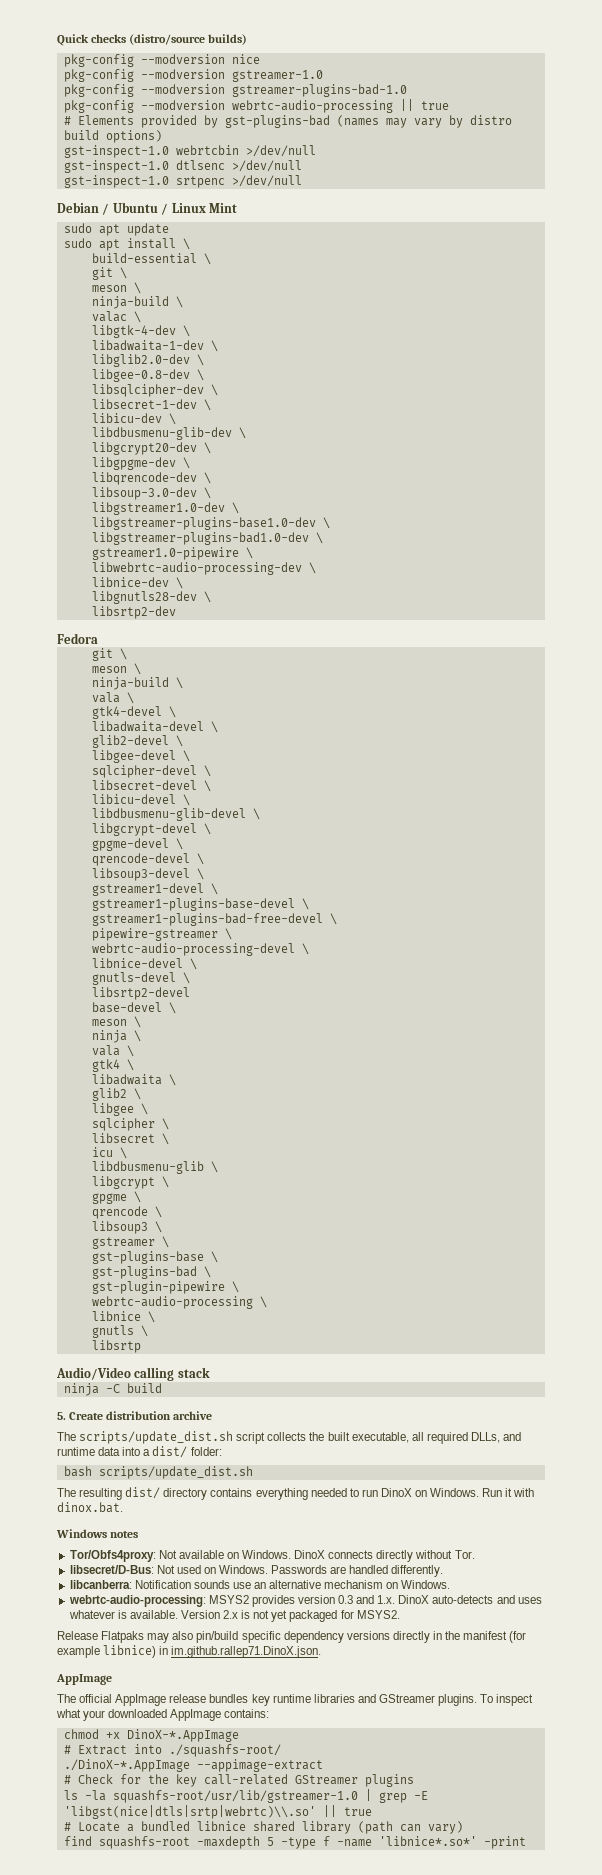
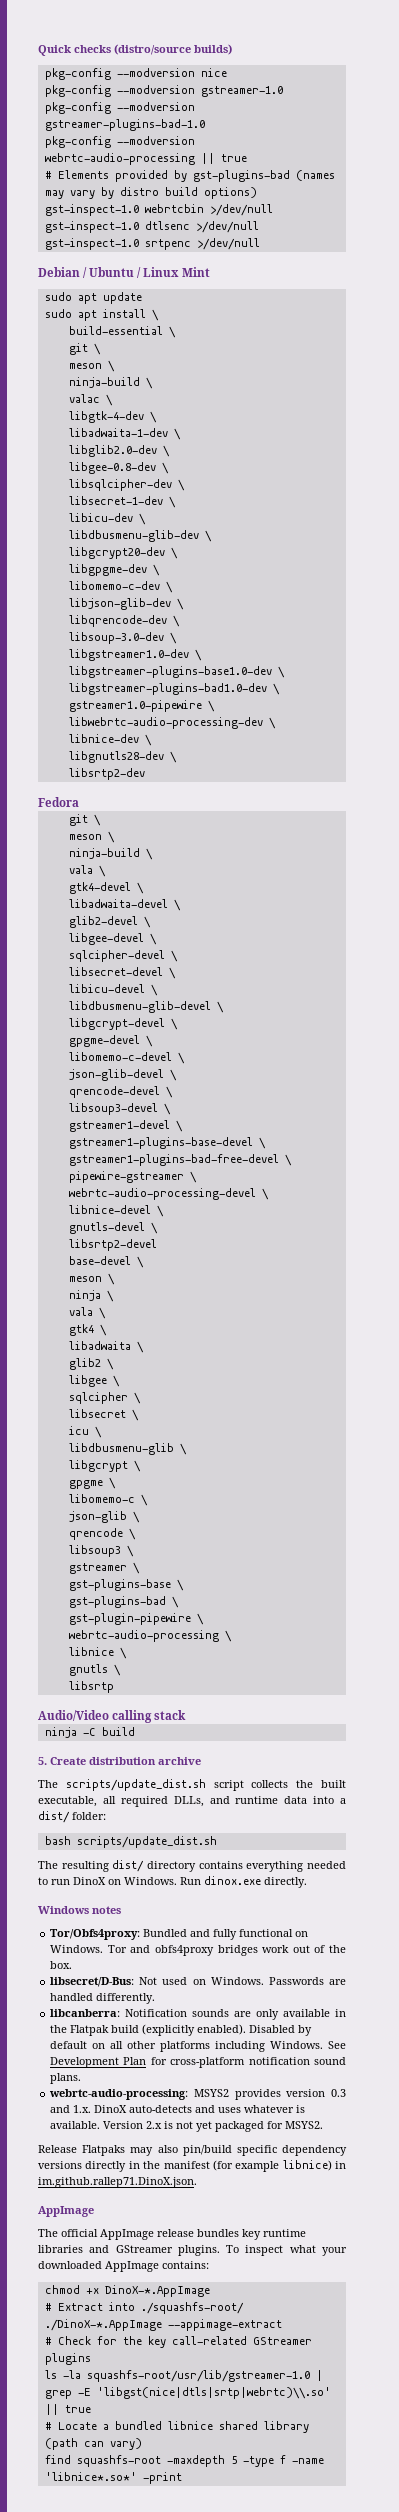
(190, 463) none -> [68,581,173,593] [68,598,184,610] // libomemo-c-dev \ // libjson-glib-dev \
(183, 844) none -> [68,1052,185,1064] [68,1069,177,1081] // libomemo-c-devel \ // json-glib-devel \
(141, 1197) none -> [68,1494,148,1506] [68,1511,140,1523] // libomemo-c \ // json-glib \
[505,1488,535,1497] [57,1502,123,1513] it with dinox.bat. -> [204,1876,307,1888] dinox.exe directly.
[158,1550,475,1562] Not available on Windows. DinoX connects directly without Tor. -> [143,1929,309,1940] [50,1945,347,1956] [50,1961,73,1969] Bundled and fully functional on Windows. Tor and obfs4proxy bridges work out of the box.
[232,1580,451,1589] use an alternative mechanism on Windows. -> [234,2009,346,2020] [50,2024,313,2036] [50,2041,346,2052] [50,2057,346,2068] [50,2073,82,2084] are only available in the Flatpak build (explicitly enabled). Disabled by default on all other platforms including Windows. See Development Plan for cross-platform notification sound plans.

